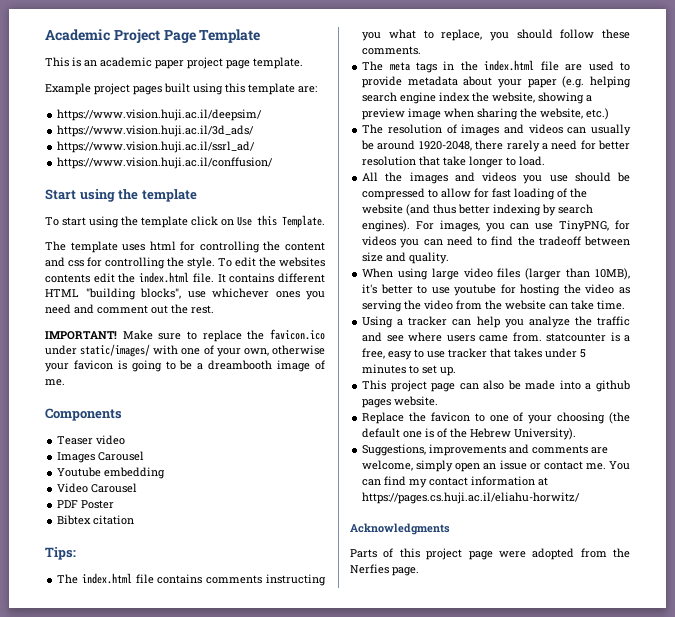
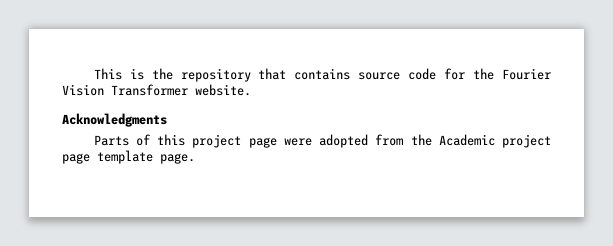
[45,29,261,43] [45,57,303,69] [45,83,317,95] [57,109,263,121] [57,125,255,137] [57,141,256,153] [57,157,274,169] [45,189,197,202] [45,215,325,228] [45,241,326,253] [45,257,325,269] [45,272,325,283] [45,288,325,300] [45,304,214,314] [45,329,325,342] [45,344,325,357] [45,360,325,372] [45,379,65,386] [45,408,122,421] [57,435,126,445] [57,451,145,463] [57,467,166,479] [57,483,138,493] [57,500,115,509] [57,515,135,525] [45,547,76,560] [57,573,326,586] [362,29,630,41] [362,46,422,55] [362,60,630,73] [362,76,631,88] [362,92,593,104] [362,108,610,120] [362,124,631,136] [361,140,630,152] [362,156,546,168] [362,172,630,184] [362,188,588,200] [362,204,594,216] [362,220,630,232] [362,236,630,248] [362,252,450,264] [362,268,630,280] [362,284,630,296] [362,300,626,312] [362,316,630,328] [362,332,630,342] [362,348,587,360] [362,364,457,376] [362,380,630,392] [362,396,439,408] [362,412,630,424] [362,428,577,440] [362,444,609,456] [362,460,630,472] [362,476,549,488] [362,492,581,504] Academic Project Page Template // This is an academic paper project page template. // Example project pages built using this template are: // https://www.vision.huji.ac.il/deepsim/ // https://www.vision.huji.ac.il/3d_ads/ // https://www.vision.huji.ac.il/ssrl_ad/ // https://www.vision.huji.ac.il/conffusion/ // Start using the template // To start using the template click on Use this Template. // The template uses html for controlling the content and css for controlling the style. To edit the websites contents edit the index.html file. It contains different HTML "building blocks", use whichever ones you need and comment out the rest. // IMPORTANT! Make sure to replace the favicon.ico under static/images/ with one of your own, otherwise your favicon is going to be a dreambooth image of me. // Components // Teaser video // Images Carousel // Youtube embedding // Video Carousel // PDF Poster // Bibtex citation // Tips: // The index.html file contains comments instructing you what to replace, you should follow these comments. // The meta tags in the index.html file are used to provide metadata about your paper (e.g. helping search engine index the website, showing a preview image when sharing the website, etc.) // The resolution of images and videos can usually be around 1920-2048, there rarely a need for better resolution that take longer to load. // All the images and videos you use should be compressed to allow for fast loading of the website (and thus better indexing by search engines). For images, you can use TinyPNG, for videos you can need to find the tradeoff between size and quality. // When using large video files (larger than 10MB), it's better to use youtube for hosting the video as serving the video from the website can take time. // Using a tracker can help you analyze the traffic and see where users came from. statcounter is a free, easy to use tracker that takes under 5 minutes to set up. // This project page can also be made into a github pages website. // Replace the favicon to one of your choosing (the default one is of the Hebrew University). // Suggestions, improvements and comments are welcome, simply open an issue or contact me. You can find my contact information at https://pages.cs.huji.ac.il/eliahu-horwitz/ -> [93,68,551,82] [62,84,251,96] This is the repository that contains source code for the Fourier Vision Transformer website.
[350,564,389,574] Nerfies -> [438,134,551,148] [62,150,153,164] Academic project page template

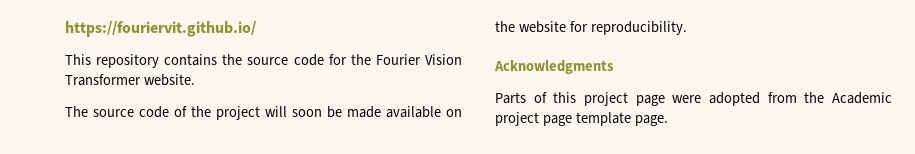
[93,68,351,82] This is the repository that contains -> [65,21,256,37] [65,54,243,68] https://fouriervit.github.io/ // This repository contains the
(251, 90) none -> [65,106,462,120] [495,21,687,35] // The source code of the project will soon be made available on the website for reproducibility.

